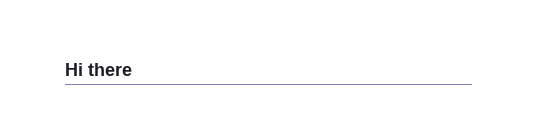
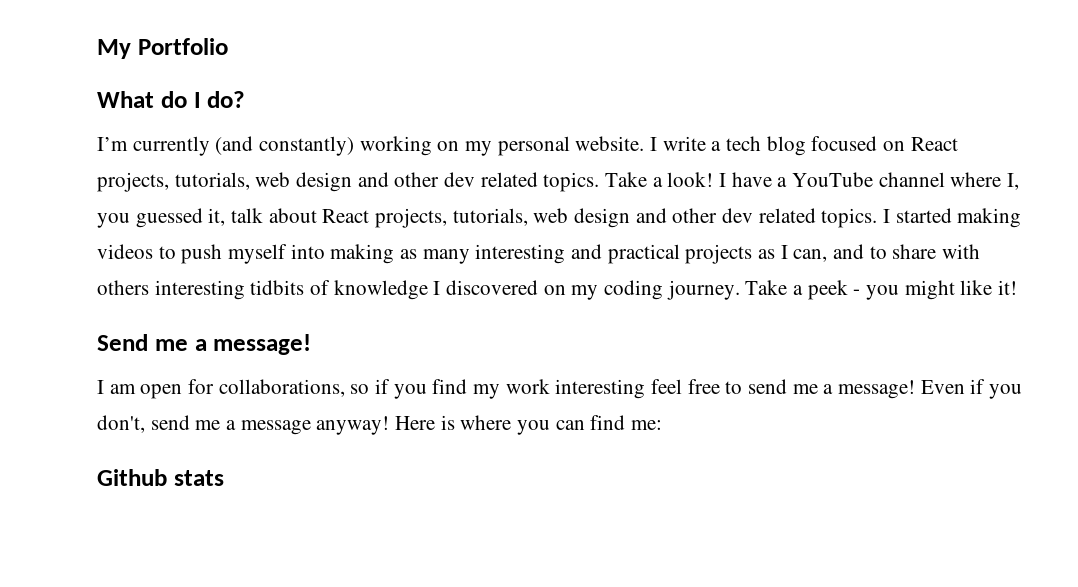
[65,63,132,76] Hi there -> [97,38,228,59] [97,91,246,108] [97,136,958,156] [97,172,1020,192] [97,208,1022,228] [97,244,981,264] [97,280,1018,300] [97,334,312,355] [97,379,1023,399] [97,415,663,435] [97,469,224,486] My Portfolio // What do I do? // I’m currently (and constantly) working on my personal website. I write a tech blog focused on React projects, tutorials, web design and other dev related topics. Take a look! I have a YouTube channel where I, you guessed it, talk about React projects, tutorials, web design and other dev related topics. I started making videos to push myself into making as many interesting and practical projects as I can, and to share with others interesting tidbits of knowledge I discovered on my coding journey. Take a peek - you might like it! // Send me a message! // I am open for collaborations, so if you find my work interesting feel free to send me a message! Even if you don't, send me a message anyway! Here is where you can find me: // Github stats

